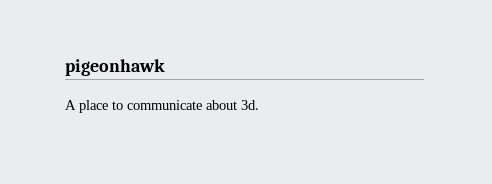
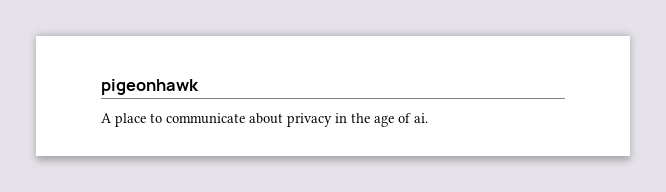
[241,100,259,110] 3d. -> [287,113,428,127] privacy in the age of ai.

